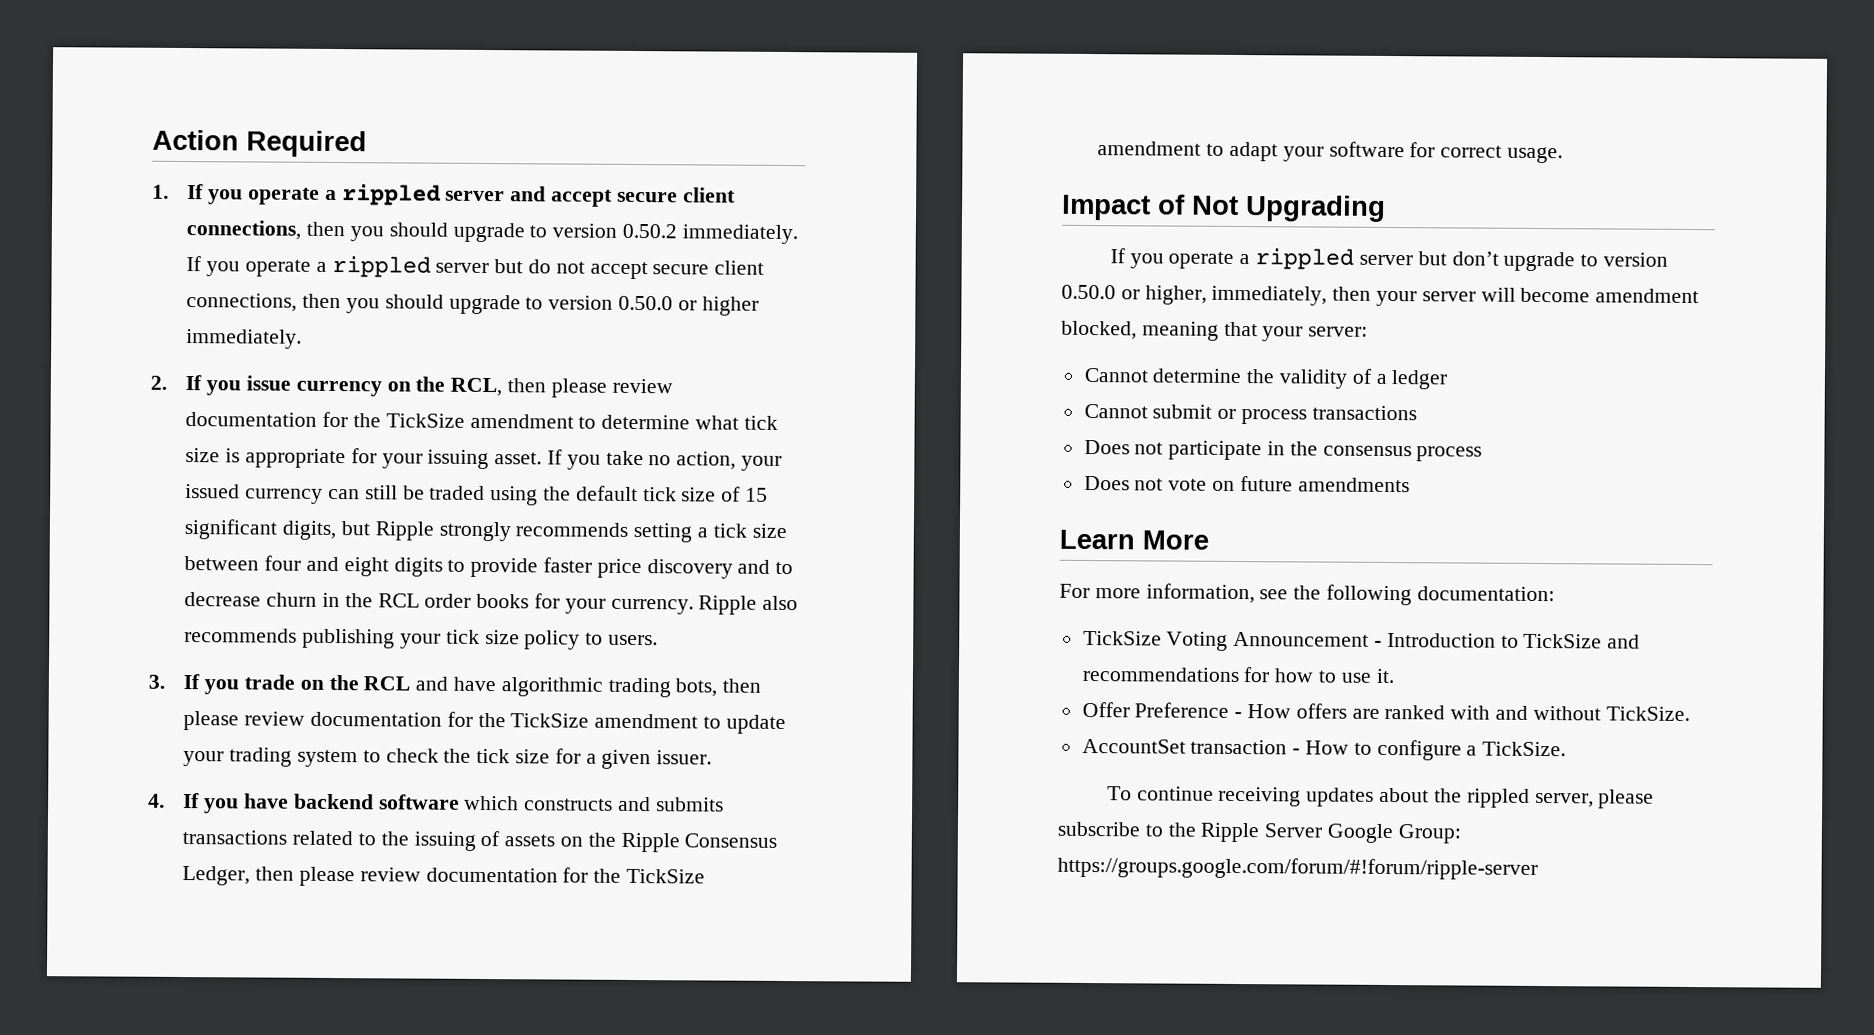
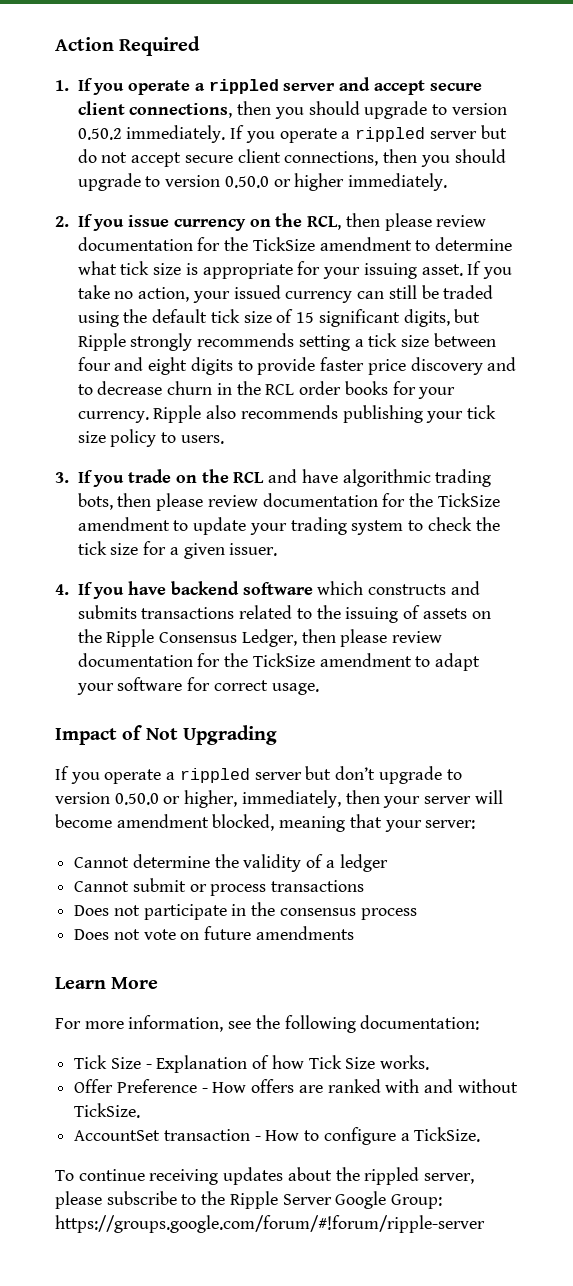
[1082,630,1641,651] [1081,666,1395,684] TickSize Voting Announcement - Introduction to TickSize and recommendations for how to use it. -> [74,1055,430,1073] Tick Size - Explanation of how Tick Size works.

